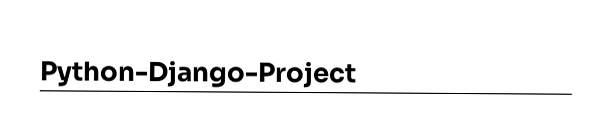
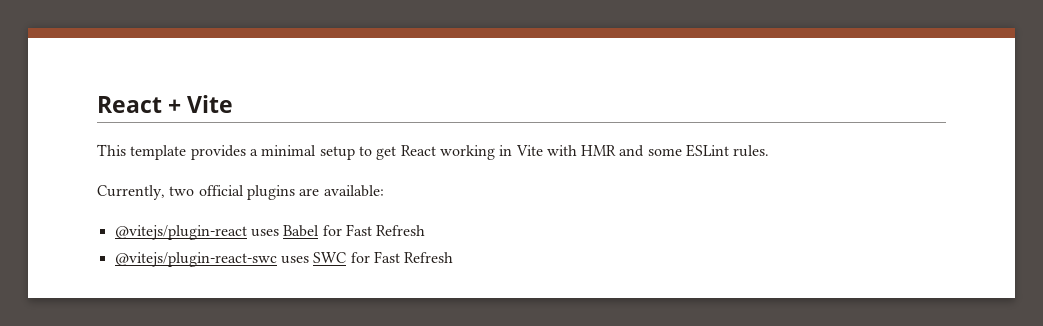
[39,59,357,89] Python-Django-Project -> [97,95,234,113] [97,144,770,160] [97,185,384,200] [114,224,426,240] [114,251,454,267] React + Vite // This template provides a minimal setup to get React working in Vite with HMR and some ESLint rules. // Currently, two official plugins are available: // @vitejs/plugin-react uses Babel for Fast Refresh // @vitejs/plugin-react-swc uses SWC for Fast Refresh

